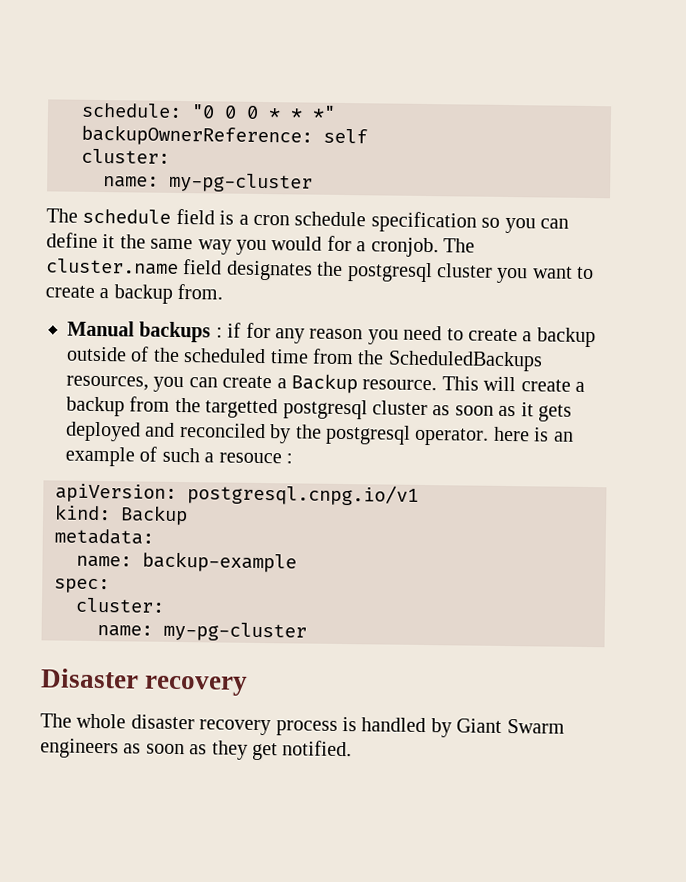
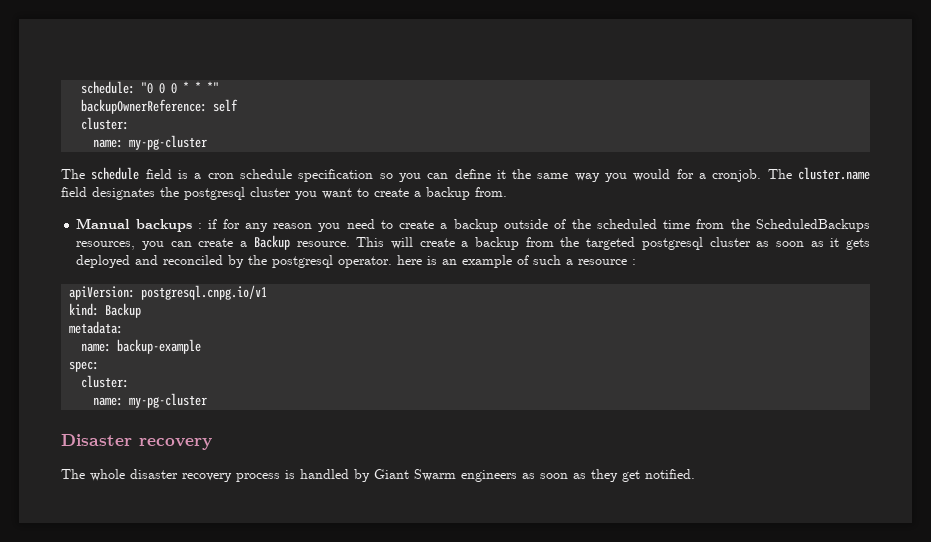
[205,398,279,419] targetted -> [586,237,636,250] targeted
[218,452,282,464] resouce -> [578,259,628,265] resource

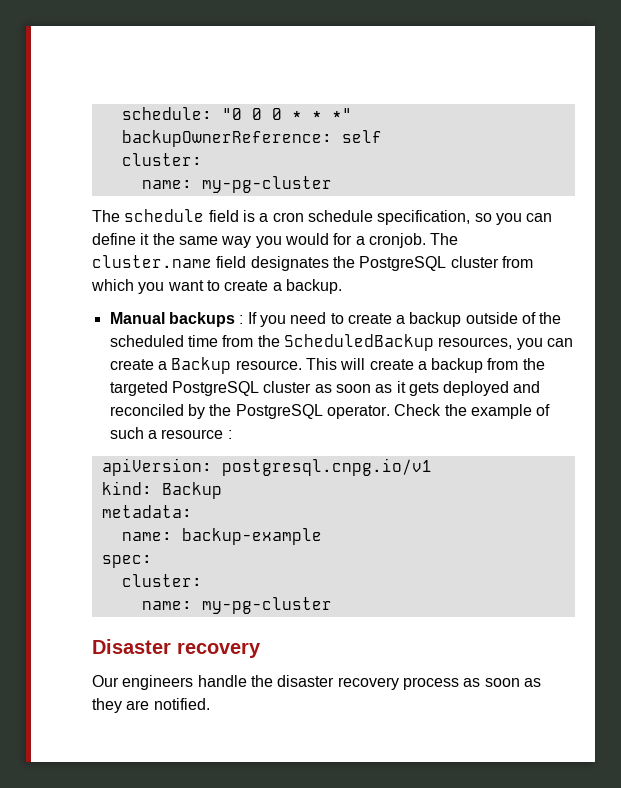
[298,169,374,182] specification -> [377,210,471,225] specification,
[184,187,291,200] postgresql cluster -> [359,256,533,271] [91,279,134,291] PostgreSQL cluster from which
[426,187,507,200] backup from. -> [285,279,342,294] backup.
[208,219,313,232] if for any reason -> [247,312,257,324] If
[755,219,870,232] ScheduledBackups -> [283,334,434,351] ScheduledBackup
[641,237,703,250] postgresql -> [171,381,259,396] PostgreSQL
[272,255,458,268] postgresql operator. here is an -> [235,404,467,419] PostgreSQL operator. Check the
[61,469,517,482] The whole disaster recovery process is handled by Giant Swarm engineers -> [92,675,459,690] Our engineers handle the disaster recovery process
[622,470,640,482] get -> [126,700,150,710] are

